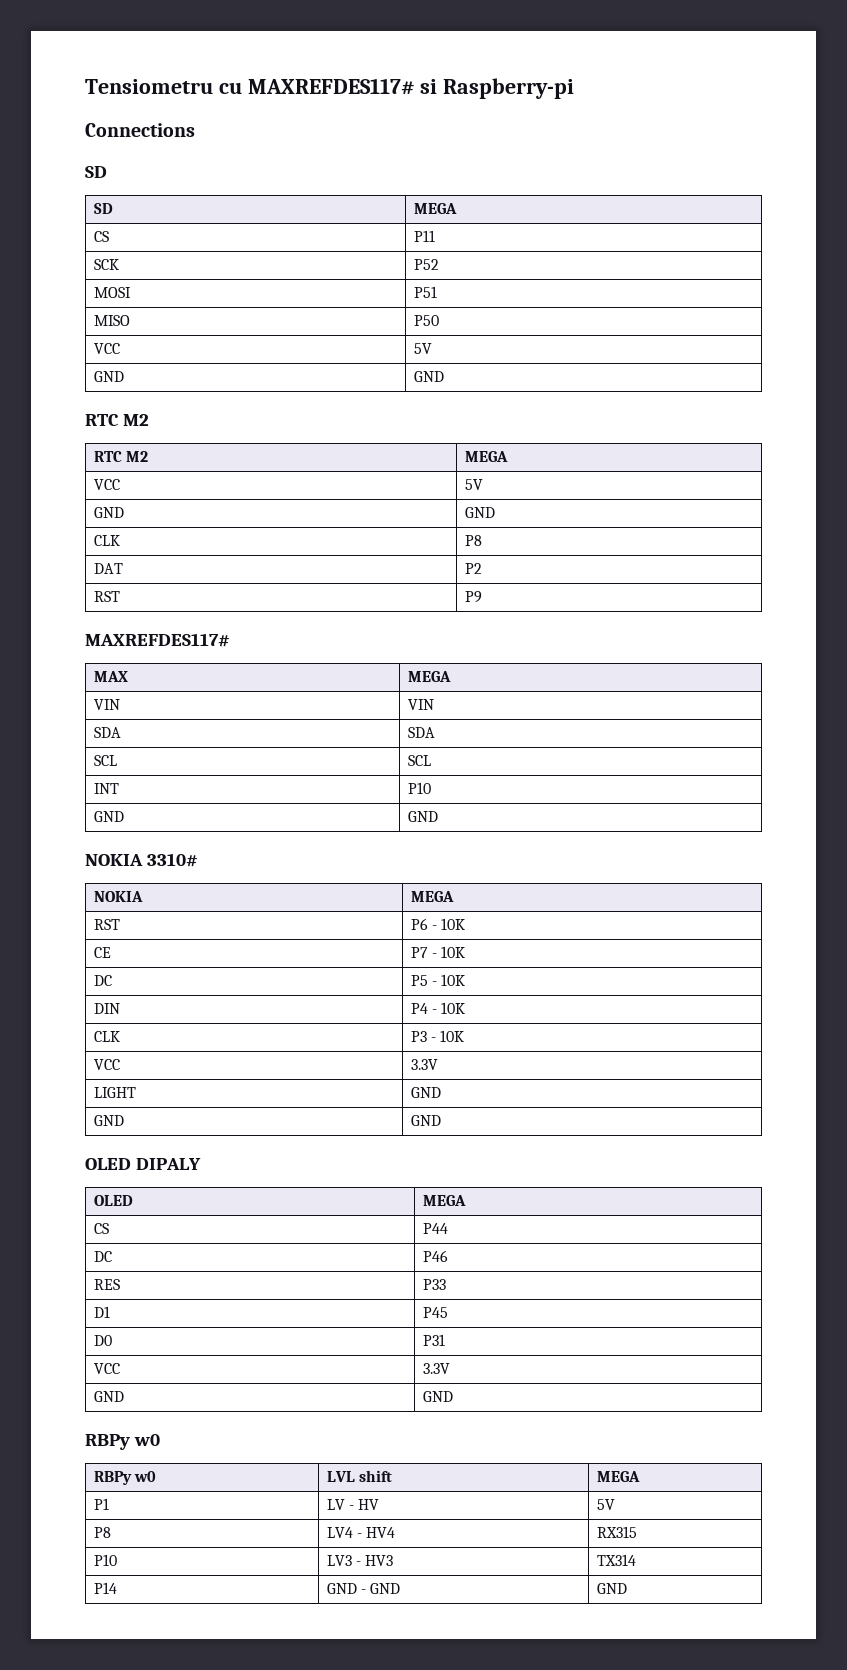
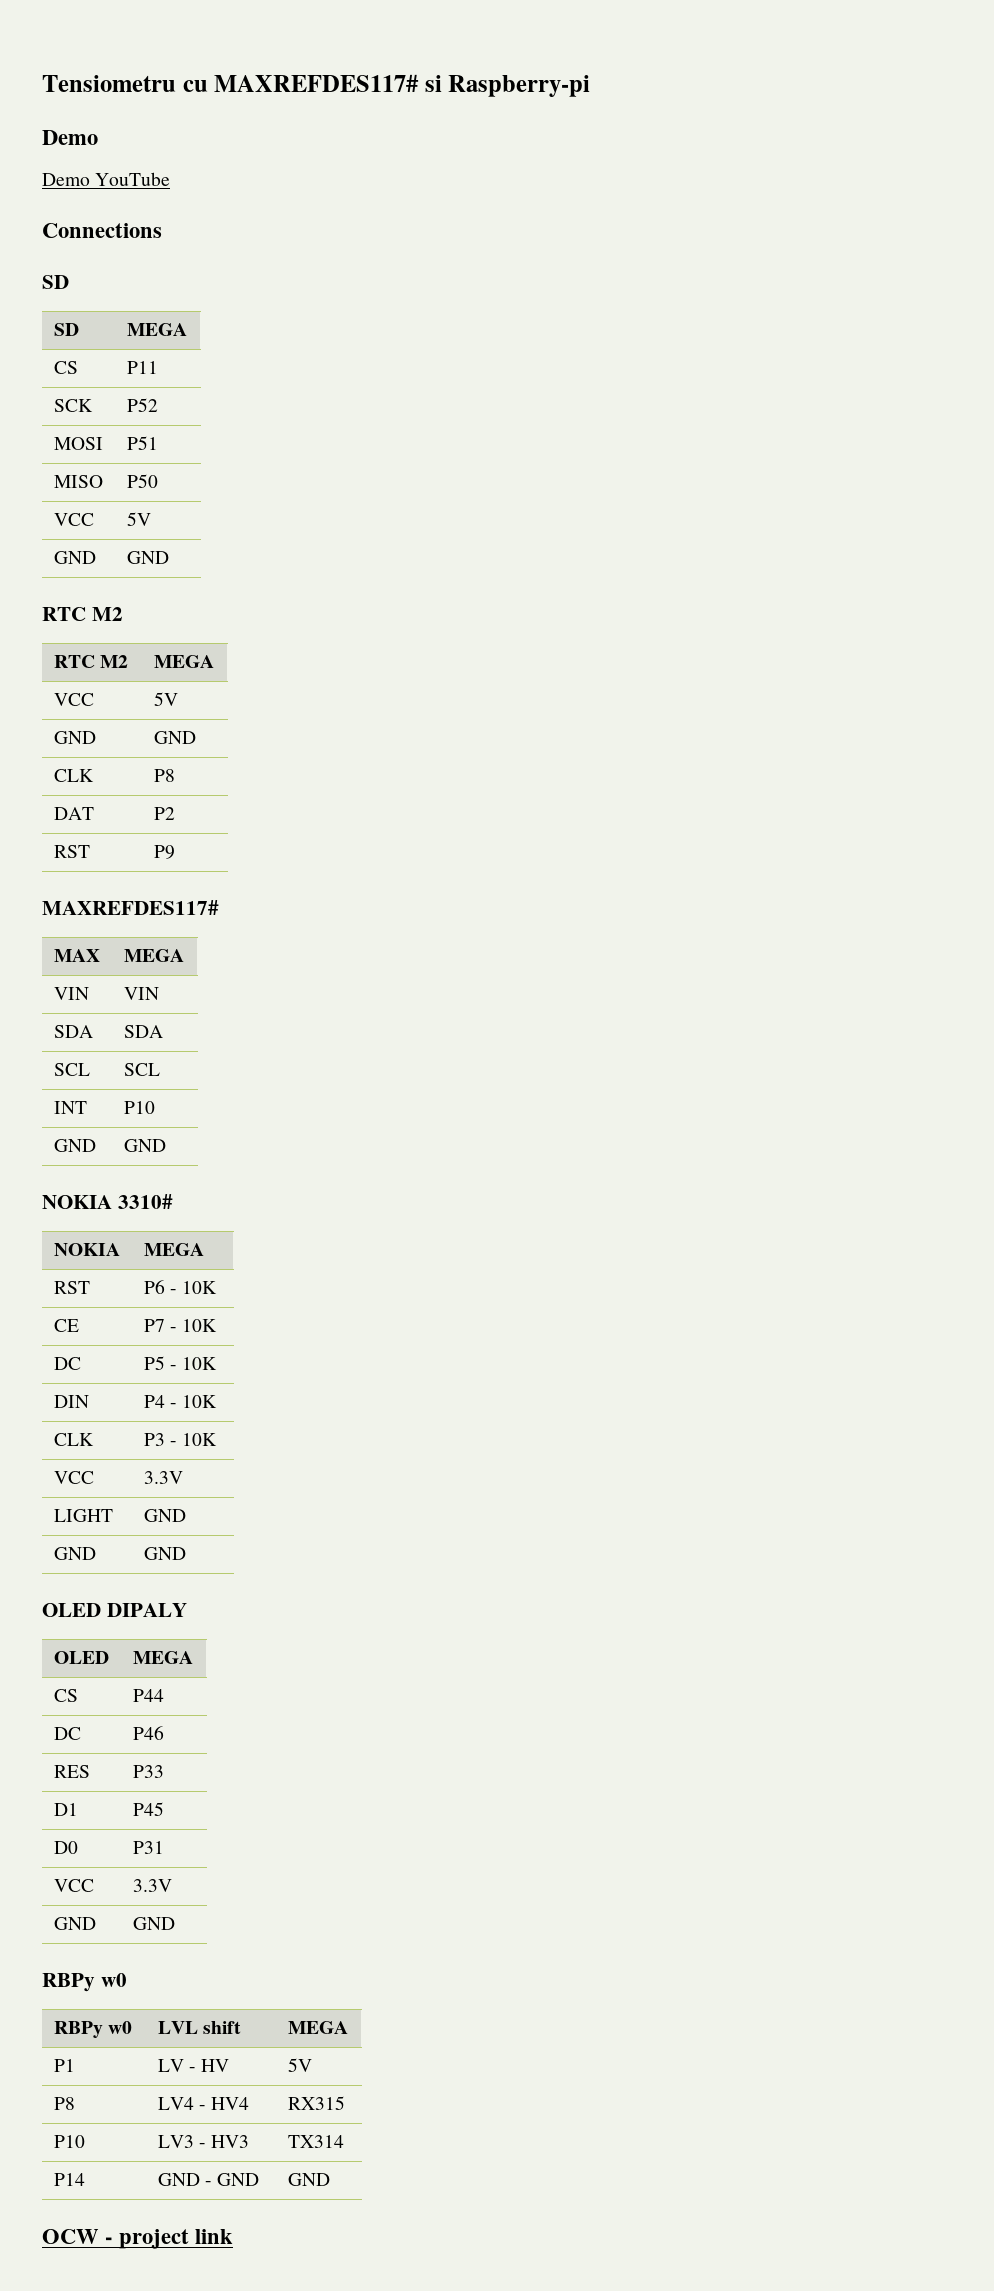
(575, 88) none -> [42,130,98,145] [42,172,171,186] // Demo // Demo YouTube
(627, 1588) none -> [42,2229,234,2249] // OCW - project link

